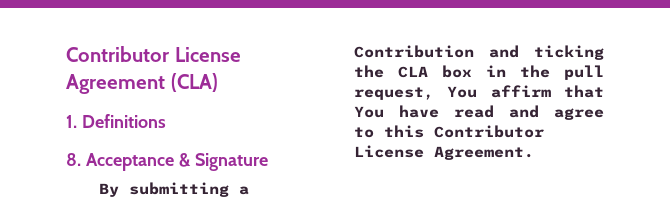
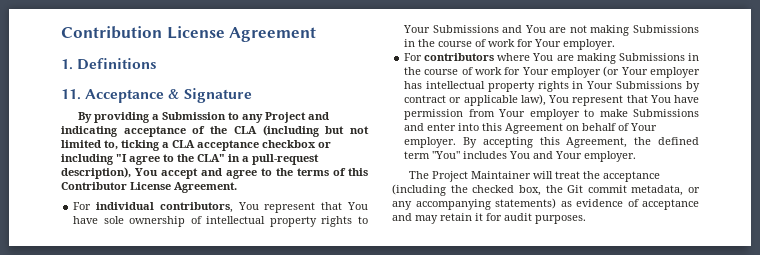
[66,46,170,62] Contributor -> [61,26,162,39] Contribution
[170,73,218,92] (CLA) -> (317, 34) none
[66,153,81,166] 8. -> [61,89,81,100] 11.
[128,182,249,197] [354,45,604,60] [354,65,604,80] [354,85,604,100] [354,105,604,120] [354,125,544,138] [354,145,534,160] submitting a Contribution and ticking the CLA box in the pull request, You affirm that You have read and agree to this Contributor License Agreement. -> [94,112,330,123] [61,125,370,137] [61,140,331,151] [61,154,319,165] [61,167,368,179] [61,182,237,193] [73,202,368,213] [73,216,368,227] [403,25,699,36] [404,39,616,50] [404,53,699,64] [404,66,700,78] [404,81,700,92] [404,94,699,106] [404,109,699,120] [404,123,658,134] [404,137,699,148] [404,151,637,162] [409,171,661,182] [392,184,700,196] [392,198,699,210] [392,213,586,224] providing a Submission to any Project and indicating acceptance of the CLA (including but not limited to, ticking a CLA acceptance checkbox or including "I agree to the CLA" in a pull-request description), You accept and agree to the terms of this Contributor License Agreement. // For individual contributors, You represent that You have sole ownership of intellectual property rights to Your Submissions and You are not making Submissions in the course of work for Your employer. // For contributors where You are making Submissions in the course of work for Your employer (or Your employer has intellectual property rights in Your Submissions by contract or applicable law), You represent that You have permission from Your employer to make Submissions and enter into this Agreement on behalf of Your employer. By accepting this Agreement, the defined term "You" includes You and Your employer. // The Project Maintainer will treat the acceptance (including the checked box, the Git commit metadata, or any accompanying statements) as evidence of acceptance and may retain it for audit purposes.

